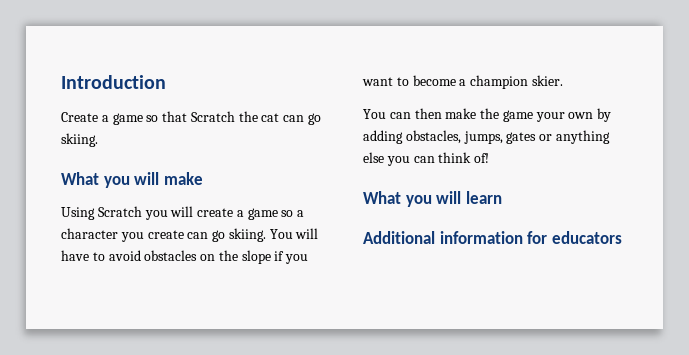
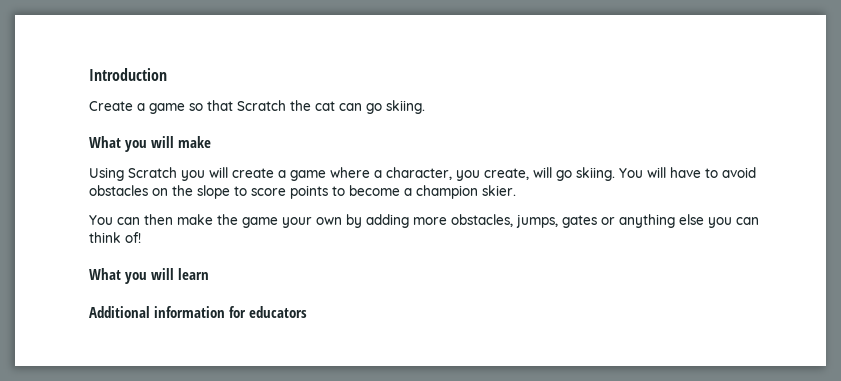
[281,210,305,217] [61,228,209,242] so a character you create can -> [330,167,552,181] where a character, you create, will
[274,251,309,264] [362,77,393,86] if you want -> [234,185,328,199] to score points
(403, 137) none -> [413,217,447,225] more

